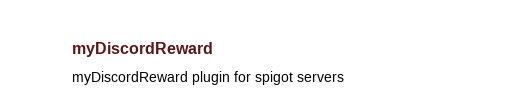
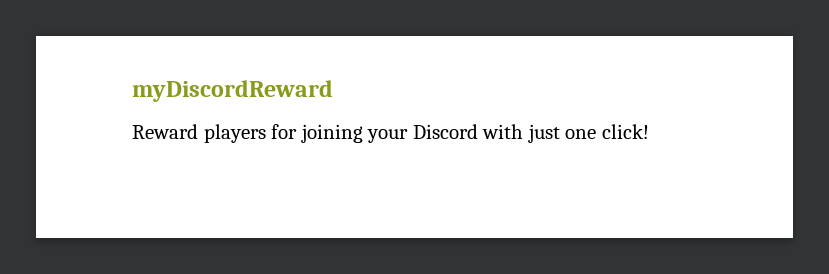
[72,71,344,85] myDiscordReward plugin for spigot servers -> [132,124,649,143] Reward players for joining your Discord with just one click!

